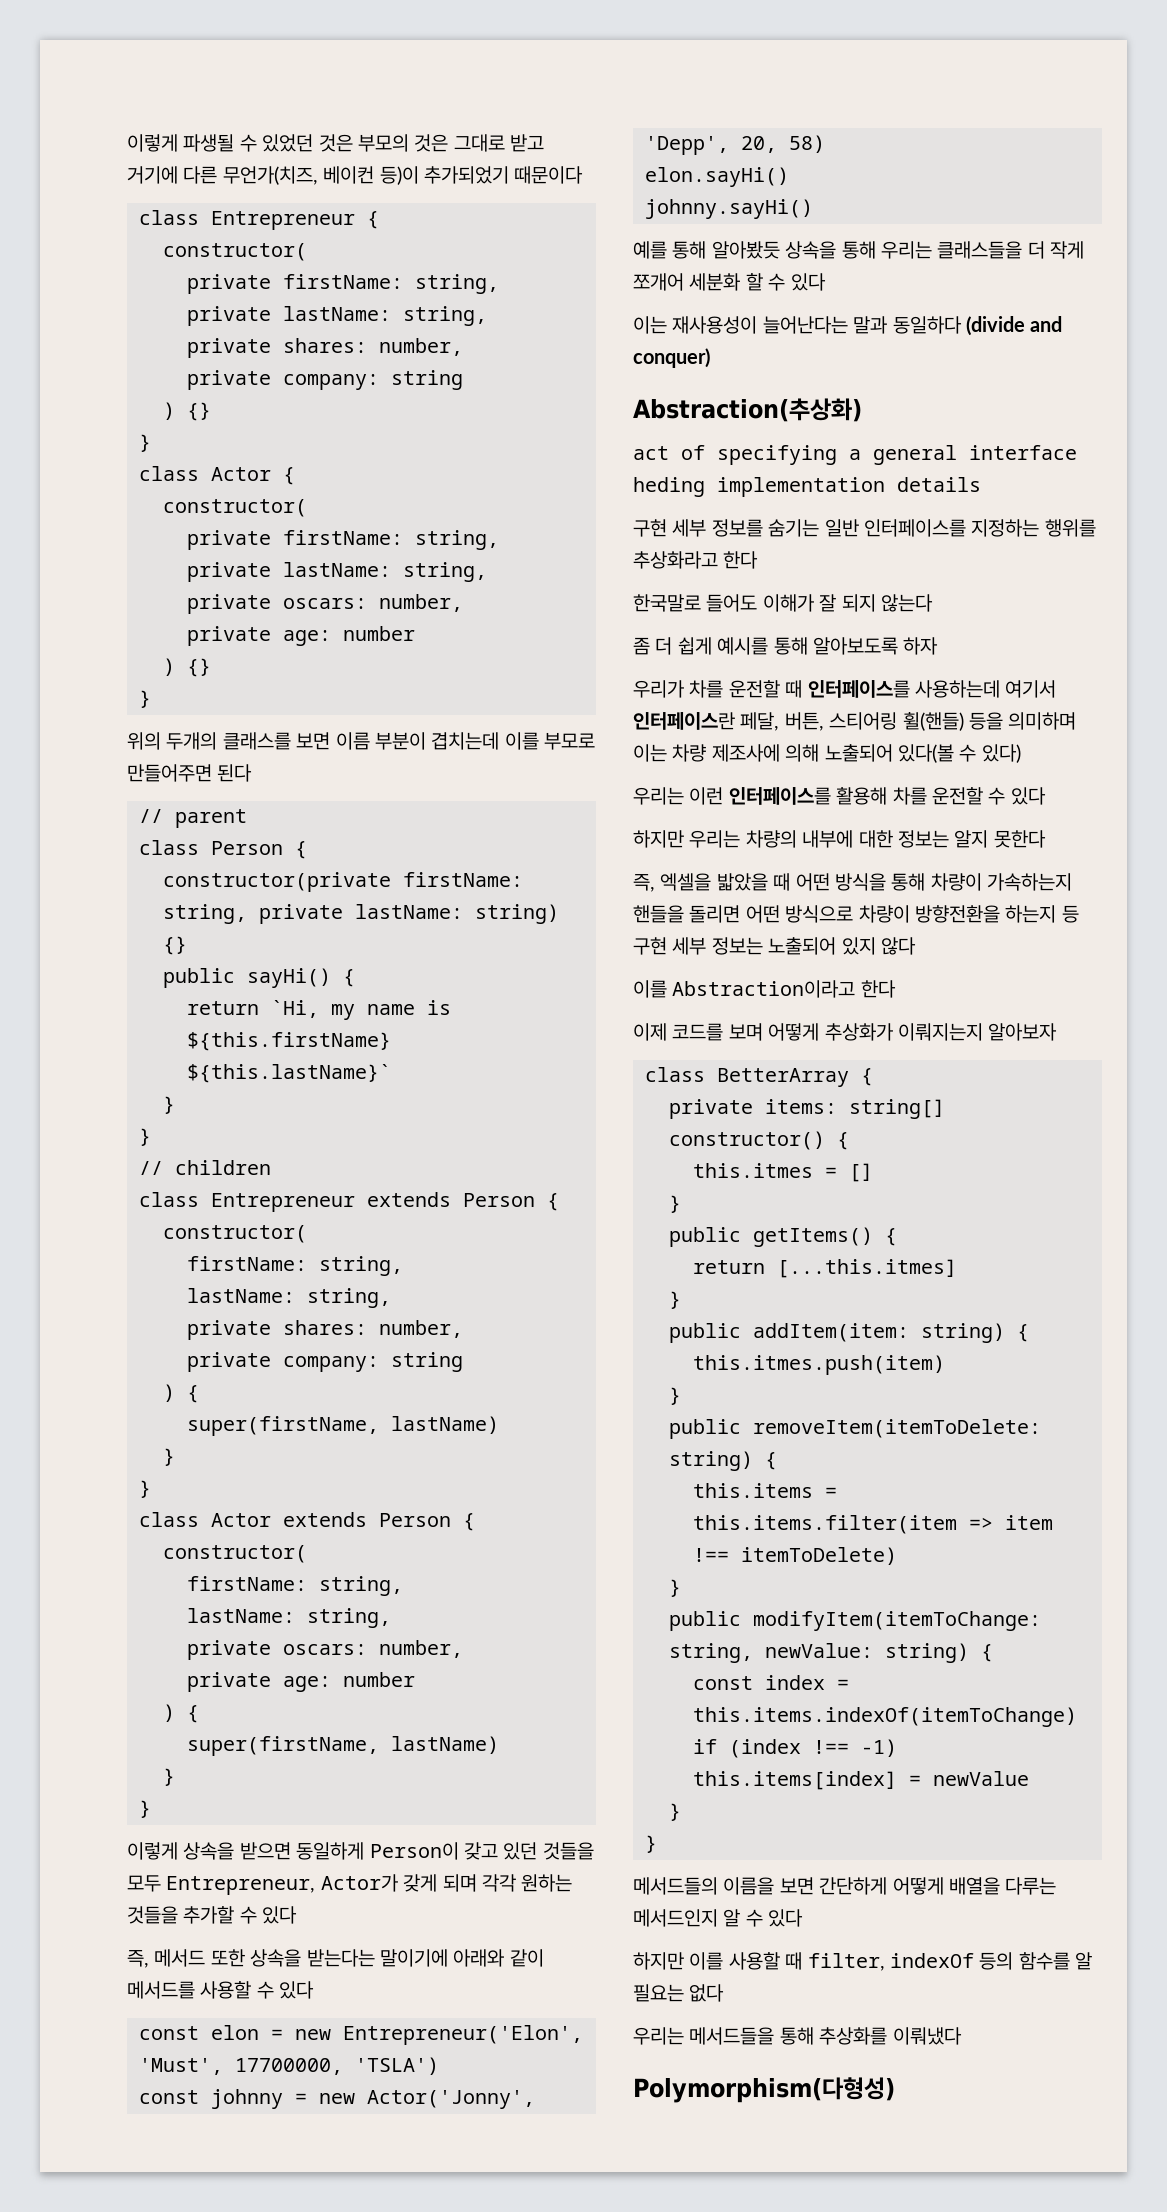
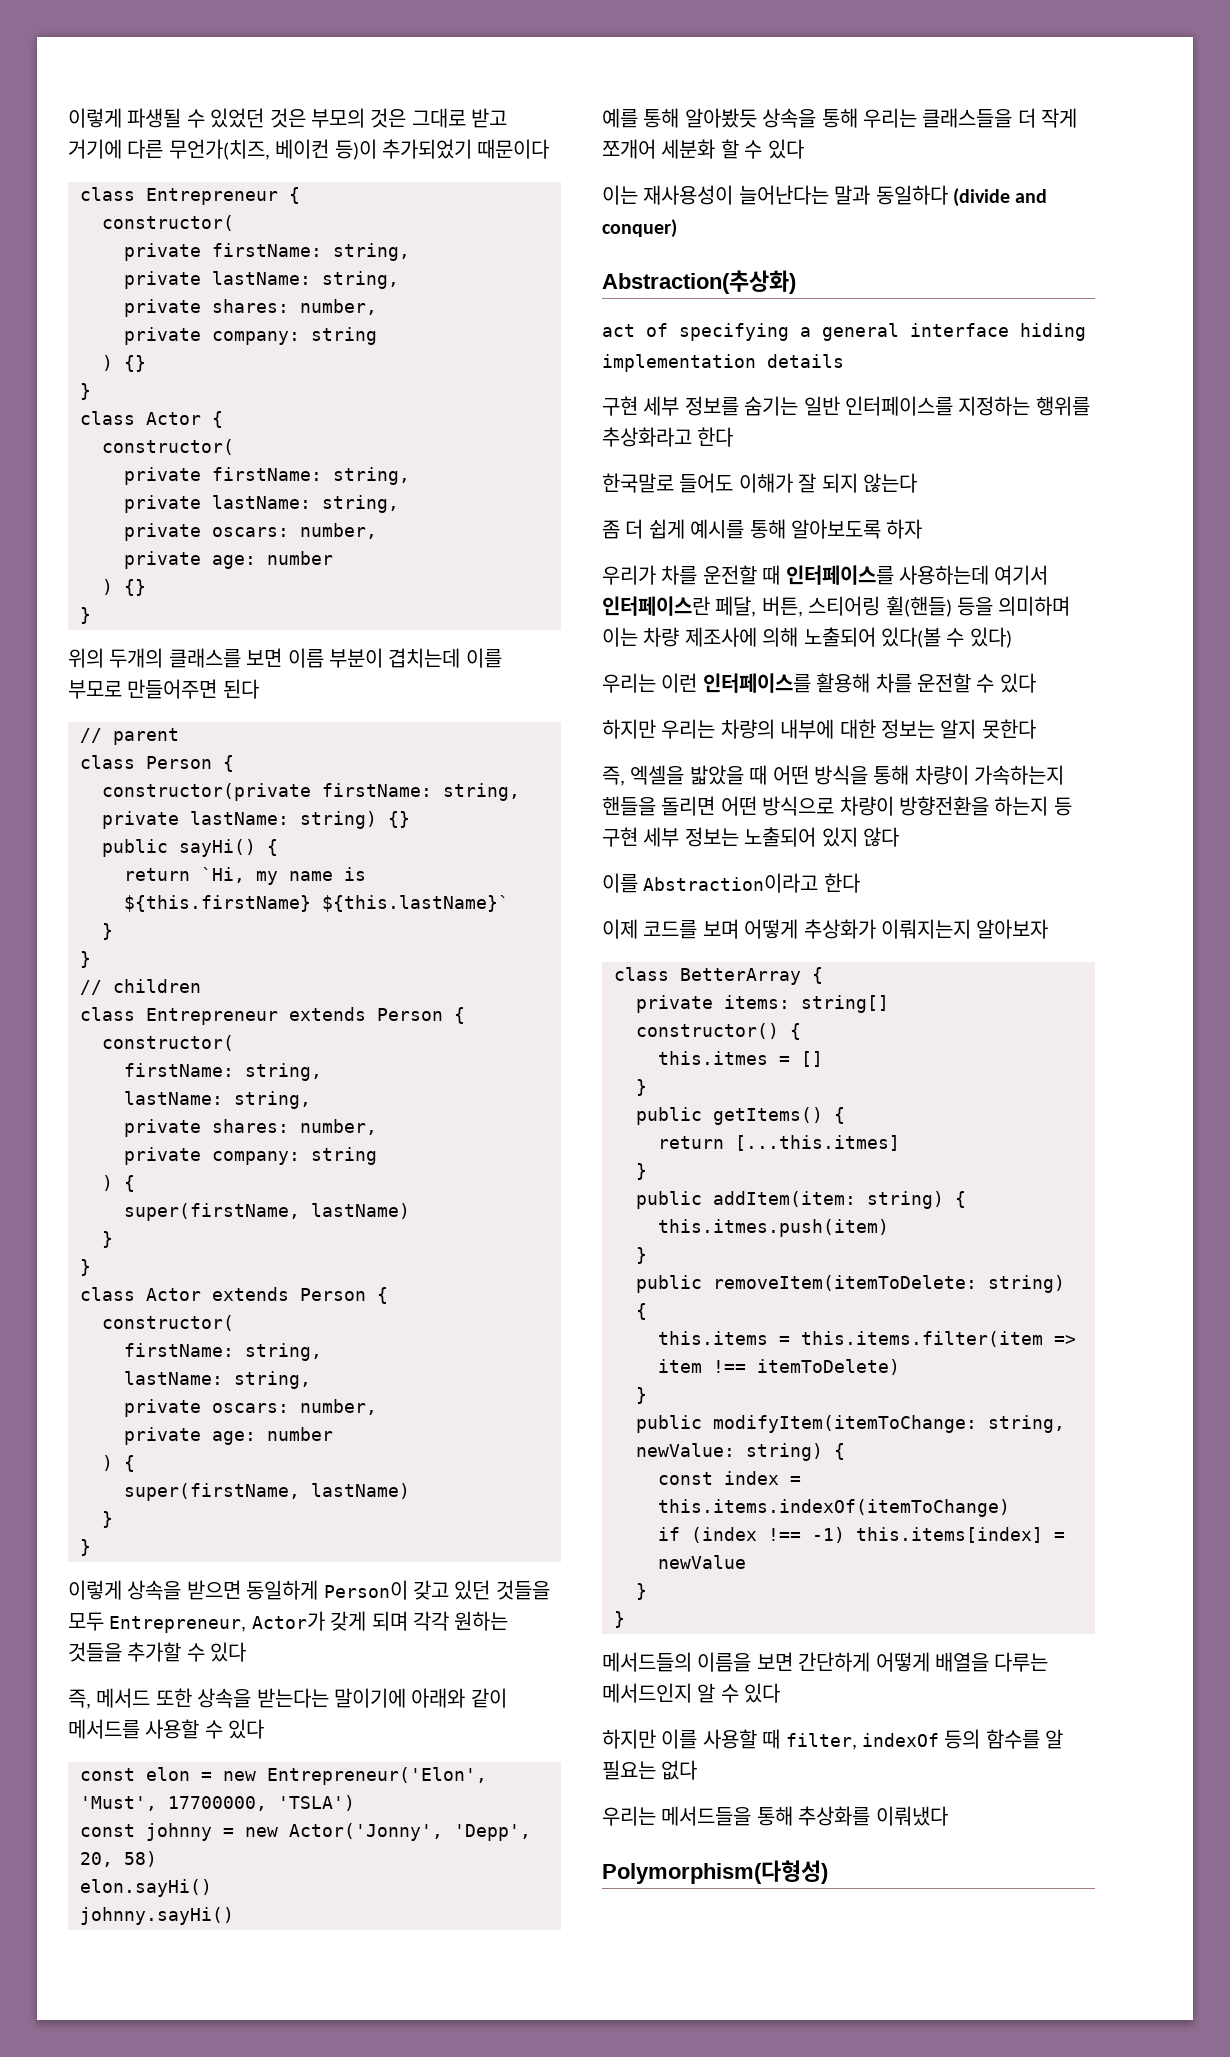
[633,477,705,497] heding -> [1020,323,1086,341] hiding

